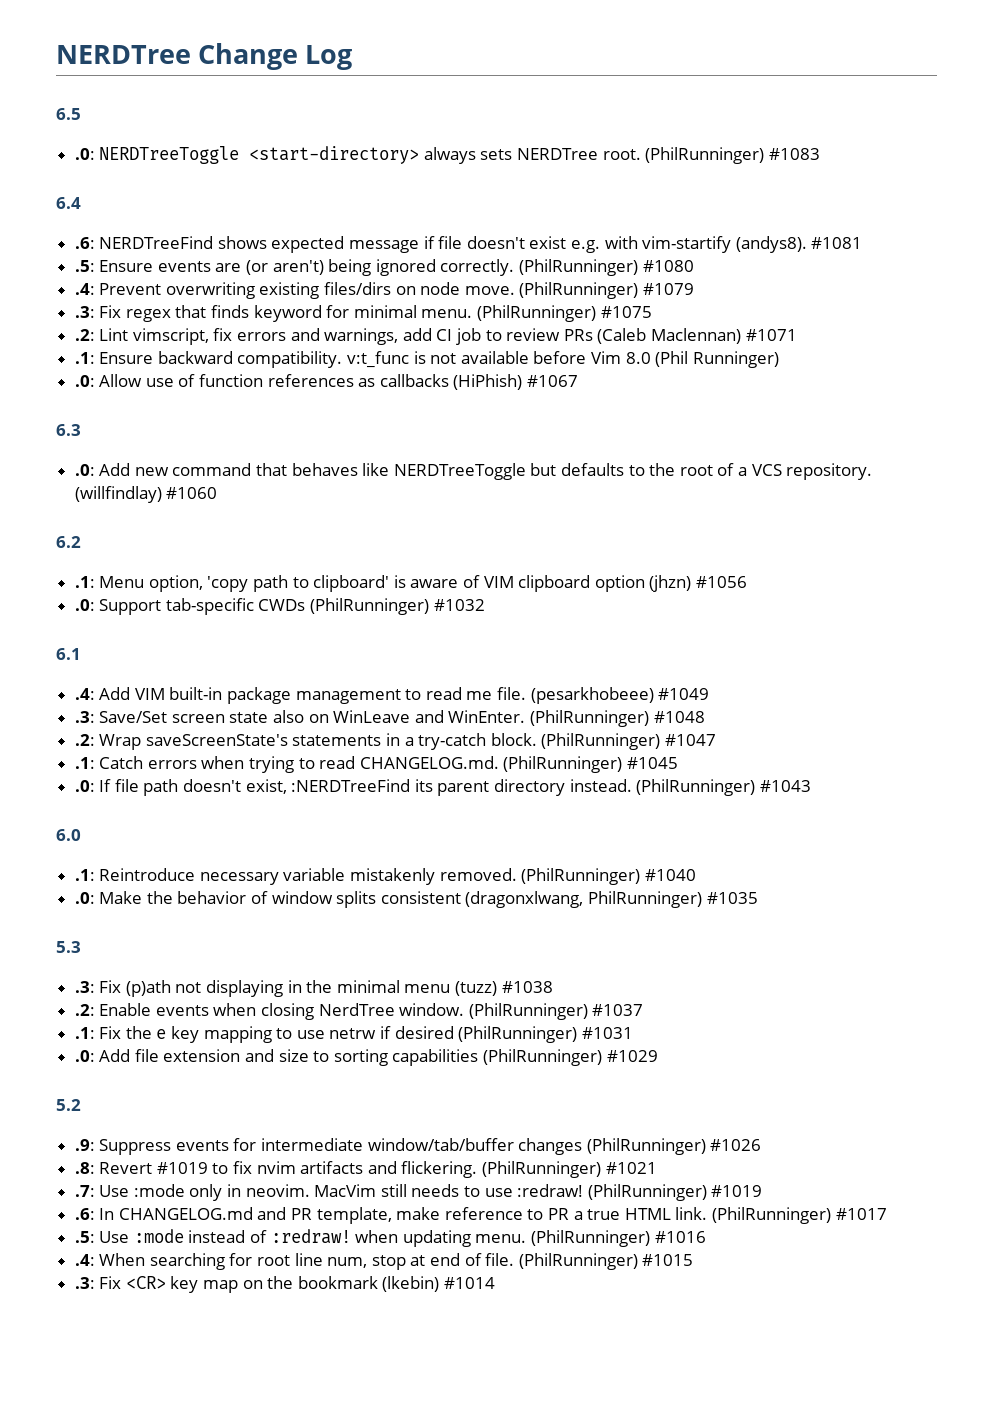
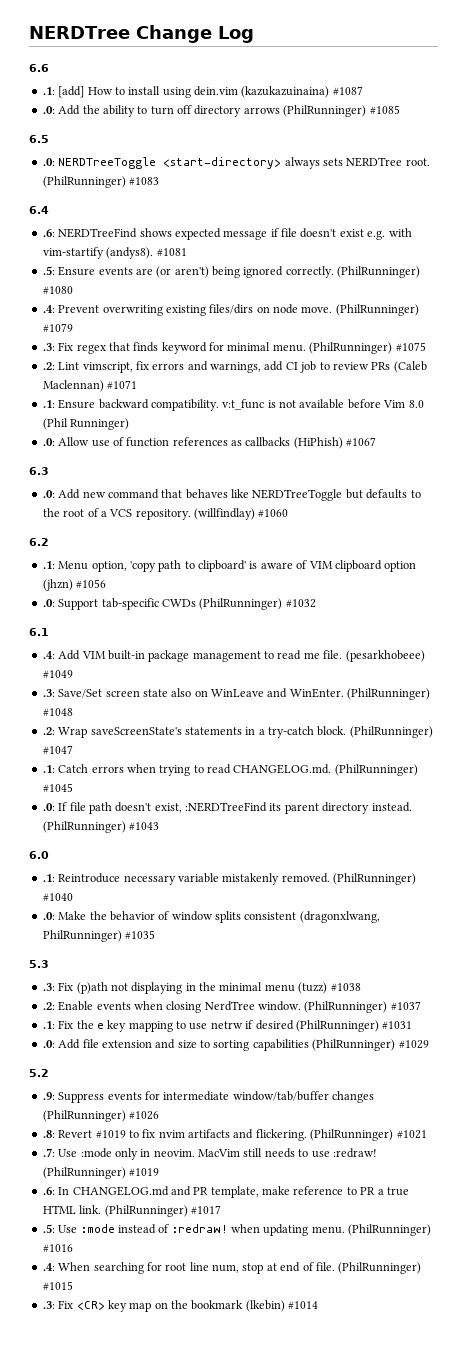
(353, 57) none -> [29,64,49,72] [42,86,363,98] [42,105,400,117] // 6.6 // .1: [add] How to install using dein.vim (kazukazuinaina) #1087 // .0: Add the ability to turn off directory arrows (PhilRunninger) #1085

